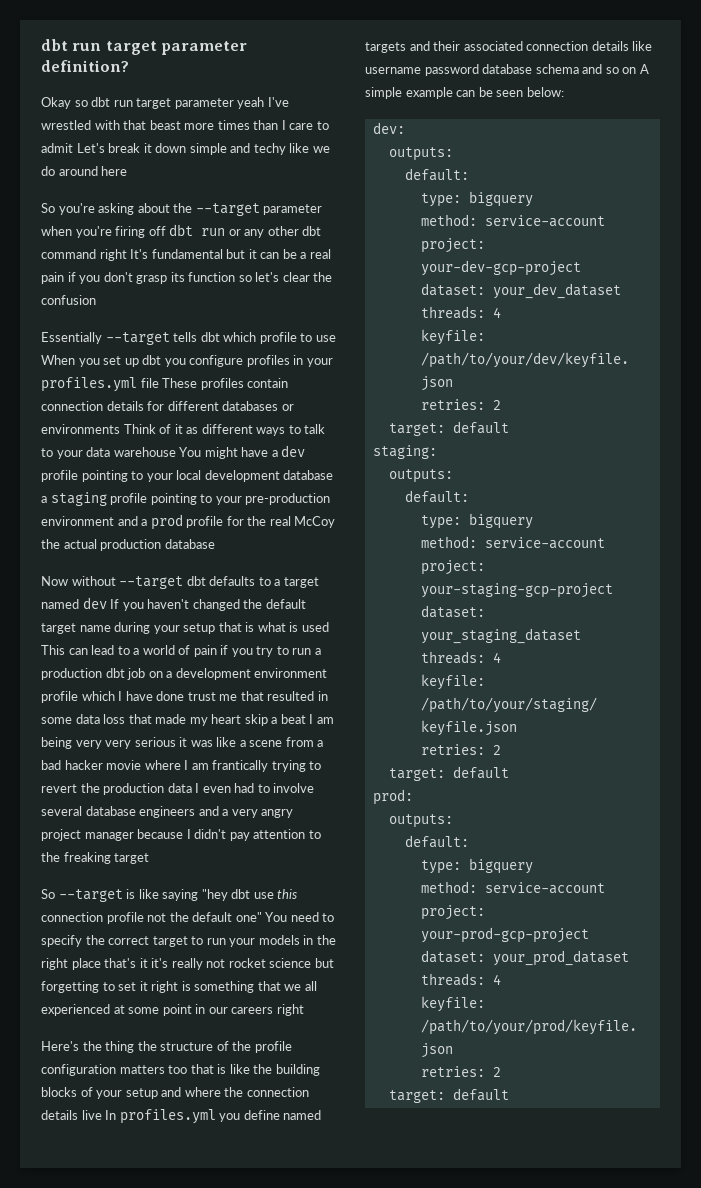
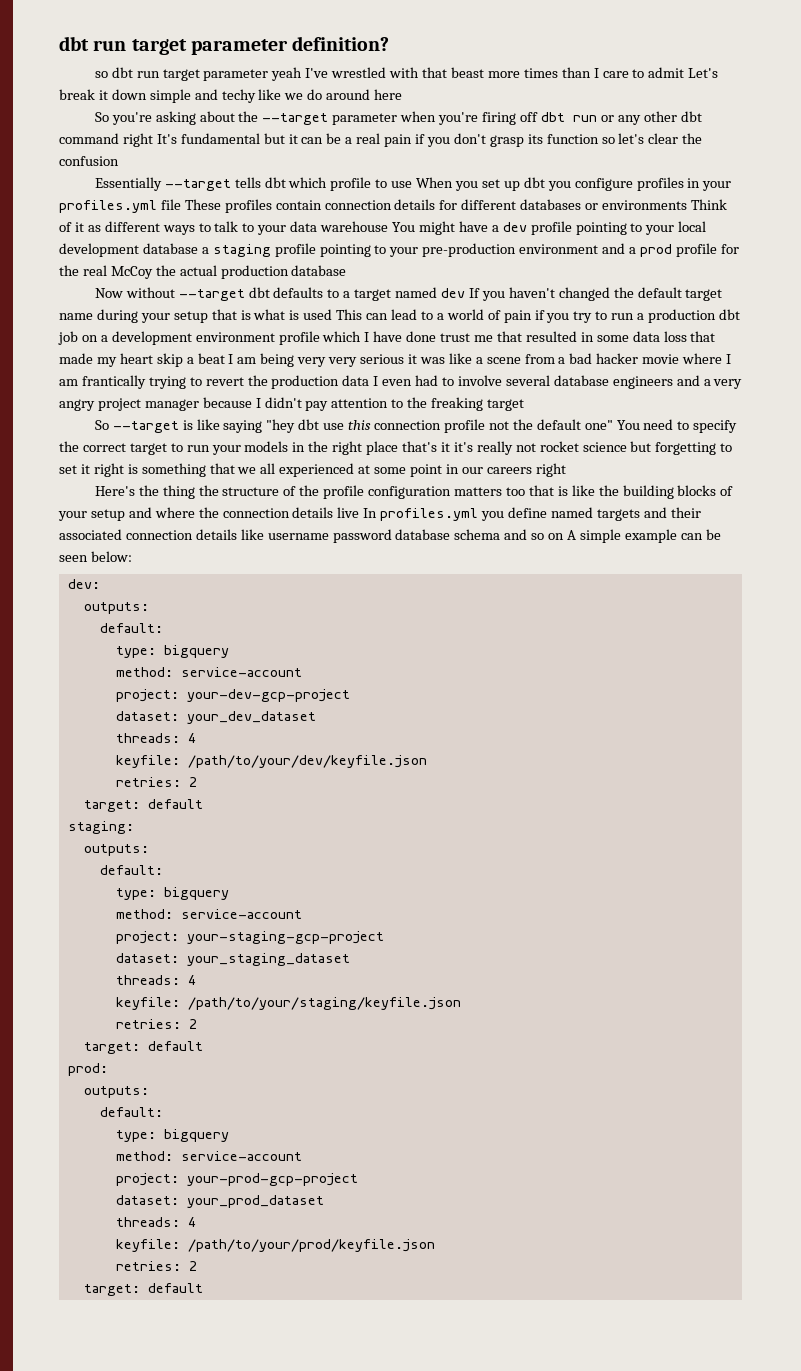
[41,97,71,109] Okay -> (390, 43) none

